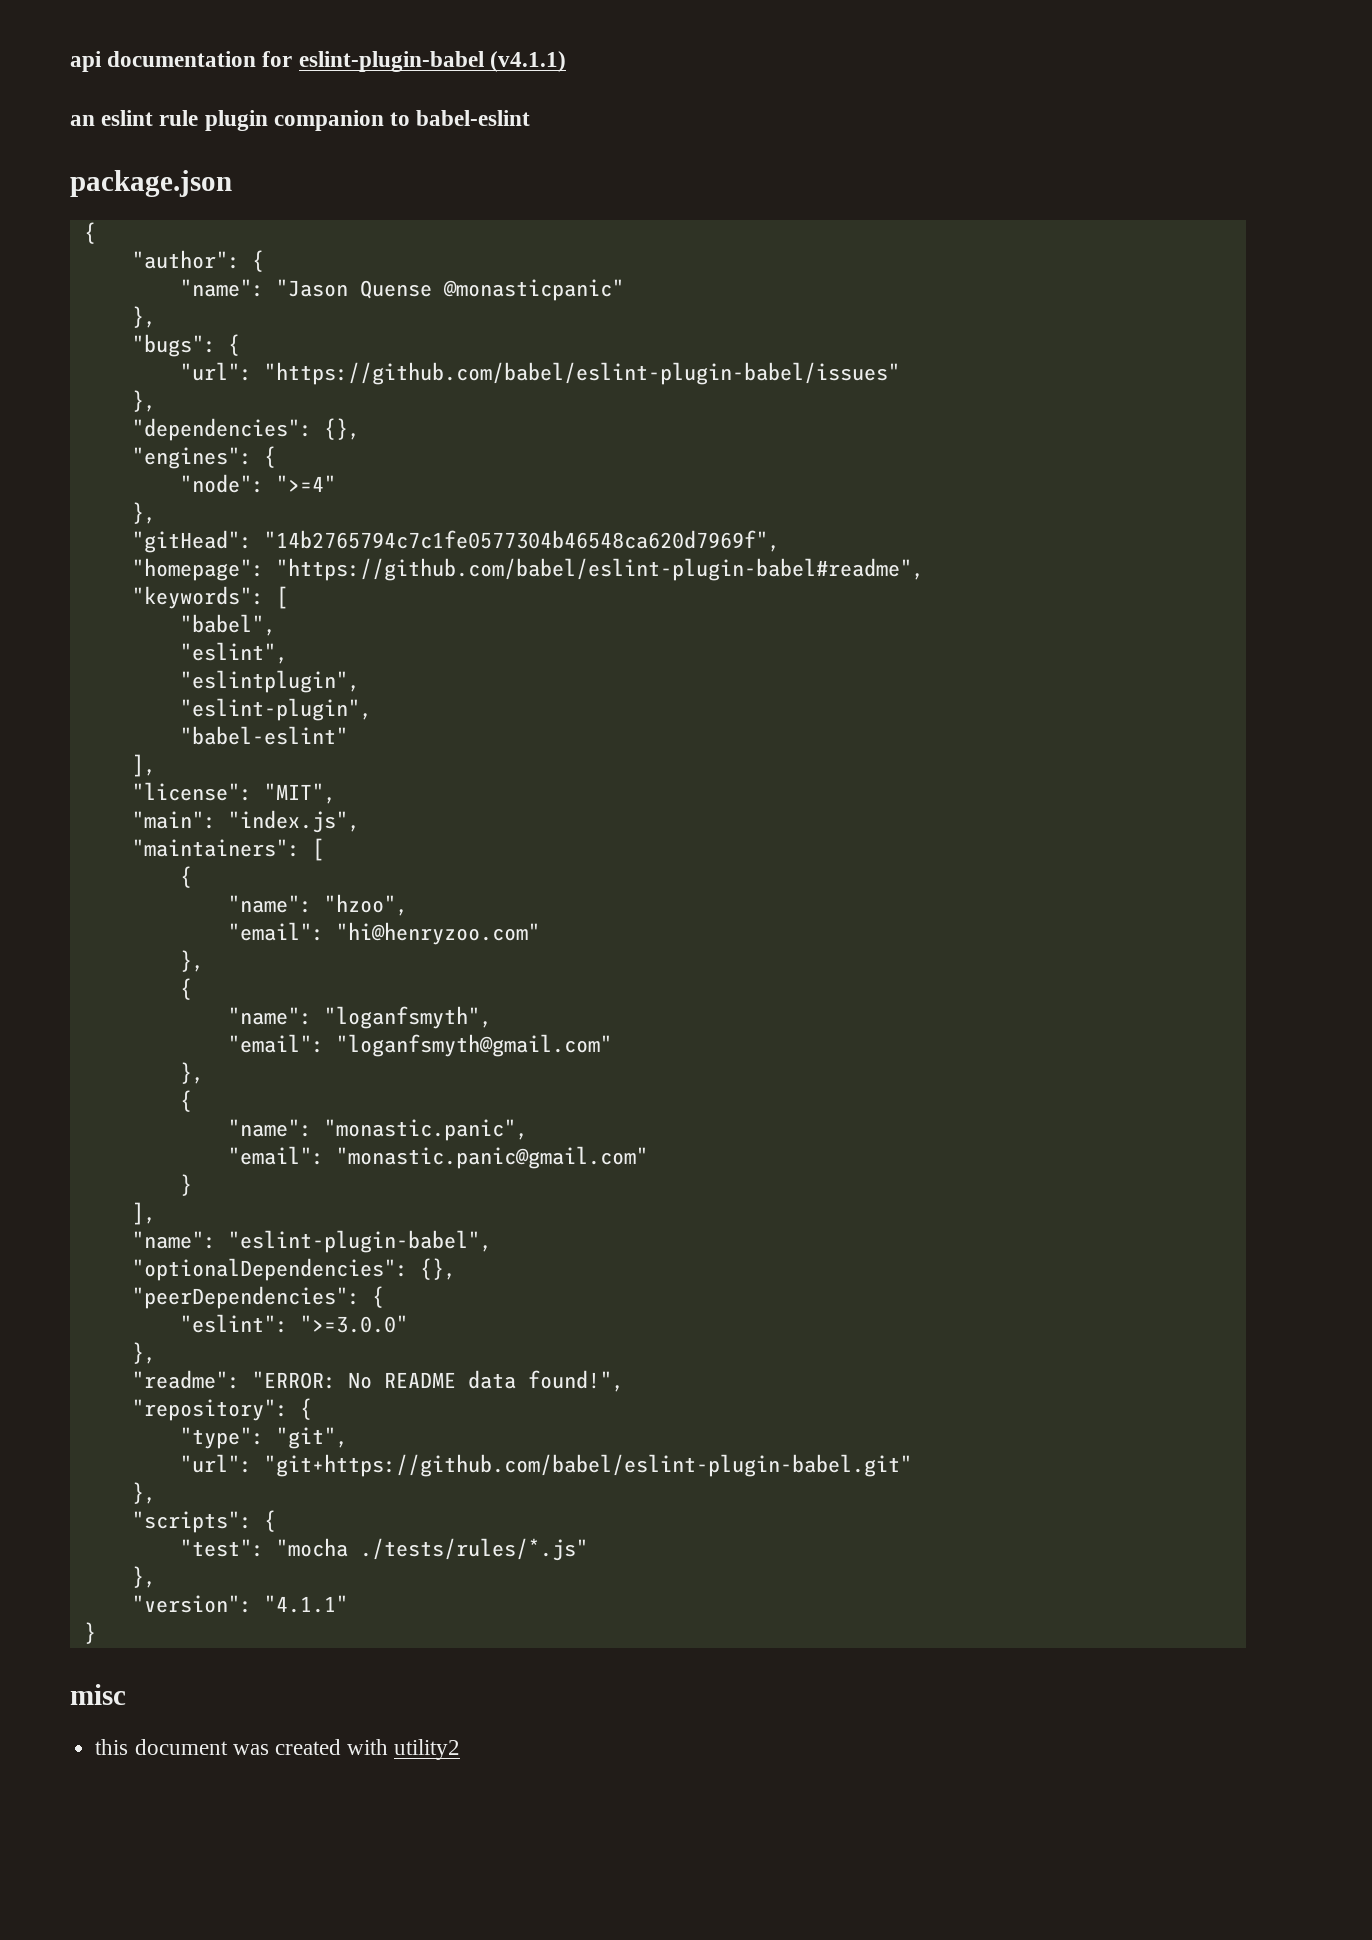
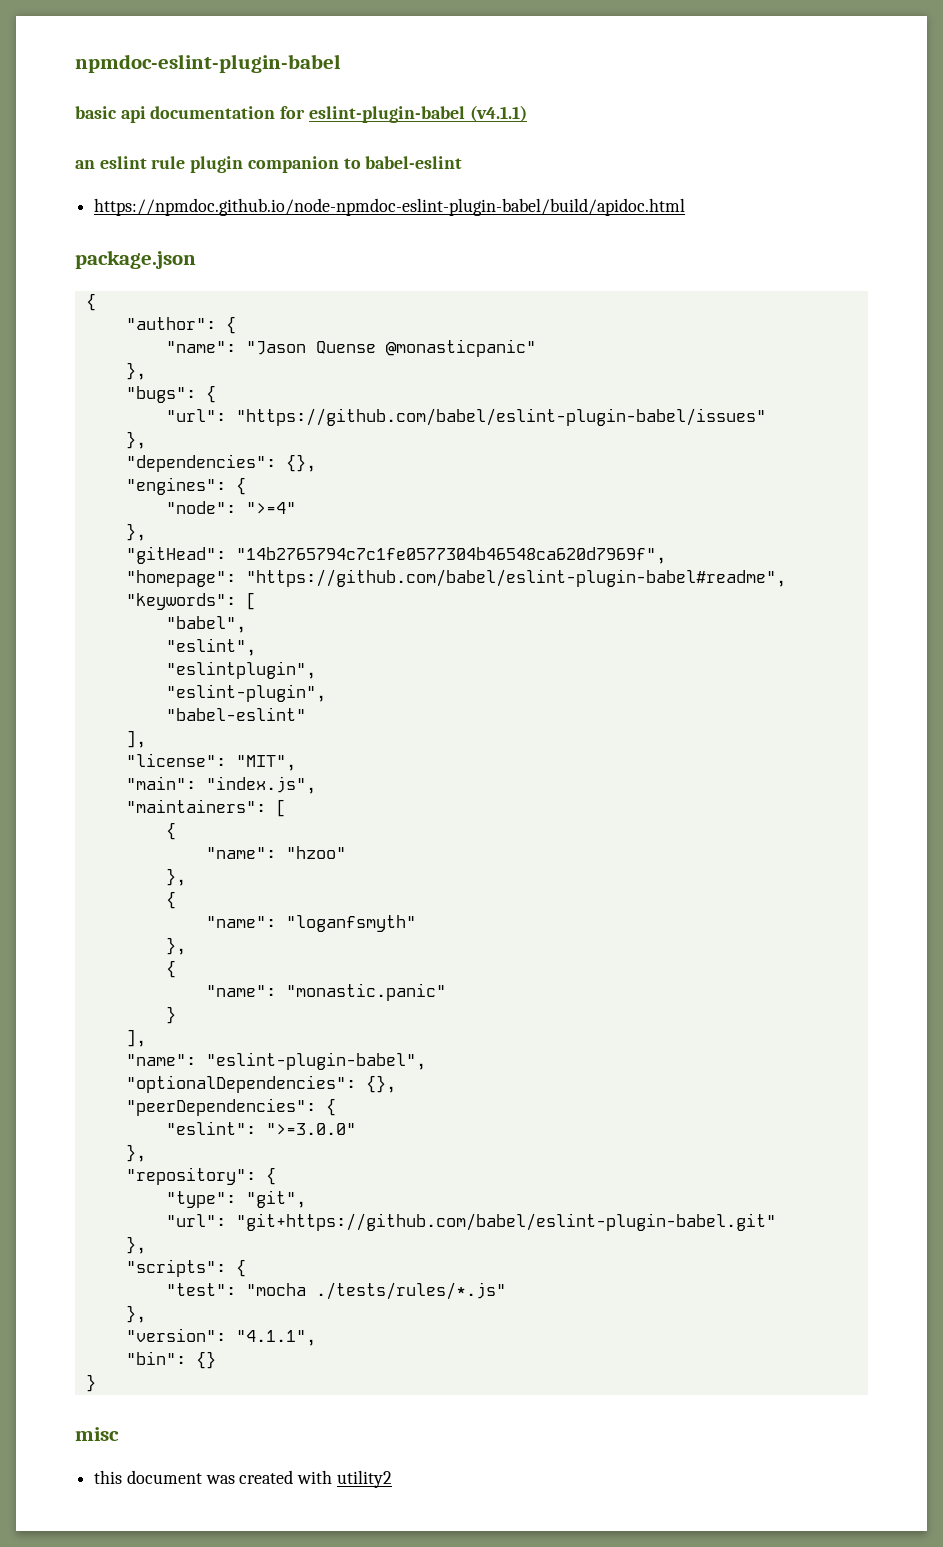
(70, 61) none -> [75,54,341,73] [75,106,117,119] npmdoc-eslint-plugin-babel // basic
(531, 118) none -> [94,198,686,216] // https://npmdoc.github.io/node-npmdoc-eslint-plugin-babel/build/apidoc.html
[323,894,408,916] [227,922,540,945] [179,950,204,972] [179,978,192,1000] [227,1006,492,1029] [227,1034,612,1057] [179,1062,204,1084] [179,1090,192,1112] [227,1119,528,1141] [227,1146,648,1169] "hzoo", // "email": "hi@henryzoo.com" // }, // { // "name": "loganfsmyth", // "email": "loganfsmyth@gmail.com" // }, // { // "name": "monastic.panic", // "email": "monastic.panic@gmail.com" -> [285,846,346,859] [165,868,186,886] [165,891,176,909] [205,915,416,932] [165,937,186,955] [165,960,176,978] [205,983,446,1001] "hzoo" // }, // { // "name": "loganfsmyth" // }, // { // "name": "monastic.panic"
[131,1370,624,1392] // "readme": "ERROR: No README data found!", -> (146, 1153) none
[263,1595,348,1613] "4.1.1" -> [235,1330,316,1346] [125,1351,216,1369] "4.1.1", // "bin": {}

